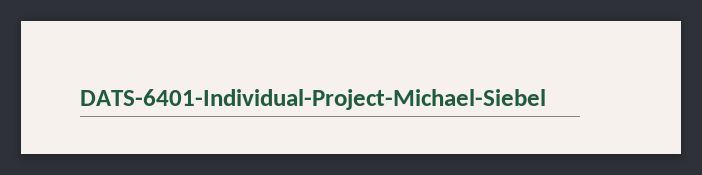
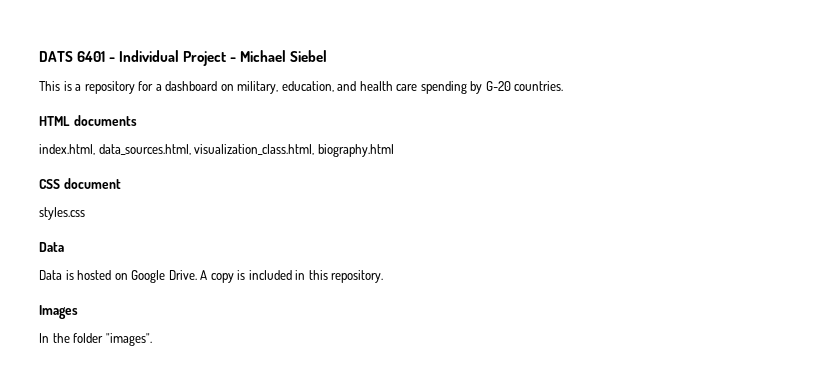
[80,89,546,110] DATS-6401-Individual-Project-Michael-Siebel -> [39,50,328,66] [39,81,564,94] [39,115,137,126] [39,144,394,157] [39,178,121,189] [39,207,85,220] [39,242,64,252] [39,270,384,283] [39,305,78,319] [39,333,152,346] DATS 6401 - Individual Project - Michael Siebel // This is a repository for a dashboard on military, education, and health care spending by G-20 countries. // HTML documents // index.html, data_sources.html, visualization_class.html, biography.html // CSS document // styles.css // Data // Data is hosted on Google Drive. A copy is included in this repository. // Images // In the folder "images".

